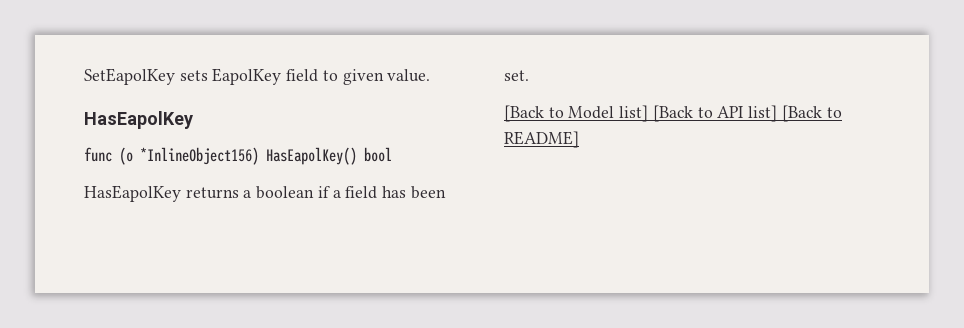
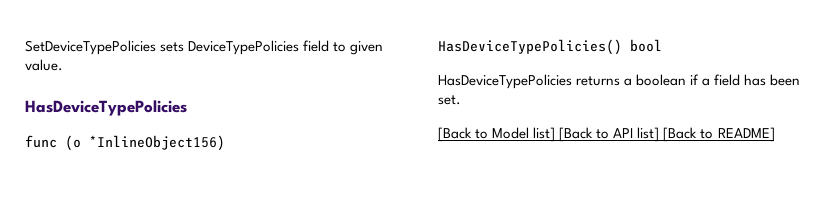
[84,68,282,85] SetEapolKey sets EapolKey -> [25,40,300,55] SetDeviceTypePolicies sets DeviceTypePolicies
[84,111,193,129] HasEapolKey -> [25,100,187,116] HasDeviceTypePolicies
[266,147,357,165] HasEapolKey() -> [438,39,622,55] HasDeviceTypePolicies()
[84,185,181,202] HasEapolKey -> [438,74,572,89] HasDeviceTypePolicies

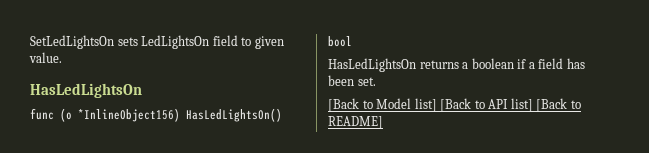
[25,40,300,55] SetDeviceTypePolicies sets DeviceTypePolicies -> [30,35,210,49] SetLedLightsOn sets LedLightsOn
[25,100,187,116] HasDeviceTypePolicies -> [30,83,142,98] HasLedLightsOn
[438,39,622,55] HasDeviceTypePolicies() -> [186,108,282,122] HasLedLightsOn()
[438,74,572,89] HasDeviceTypePolicies -> [328,58,416,72] HasLedLightsOn

